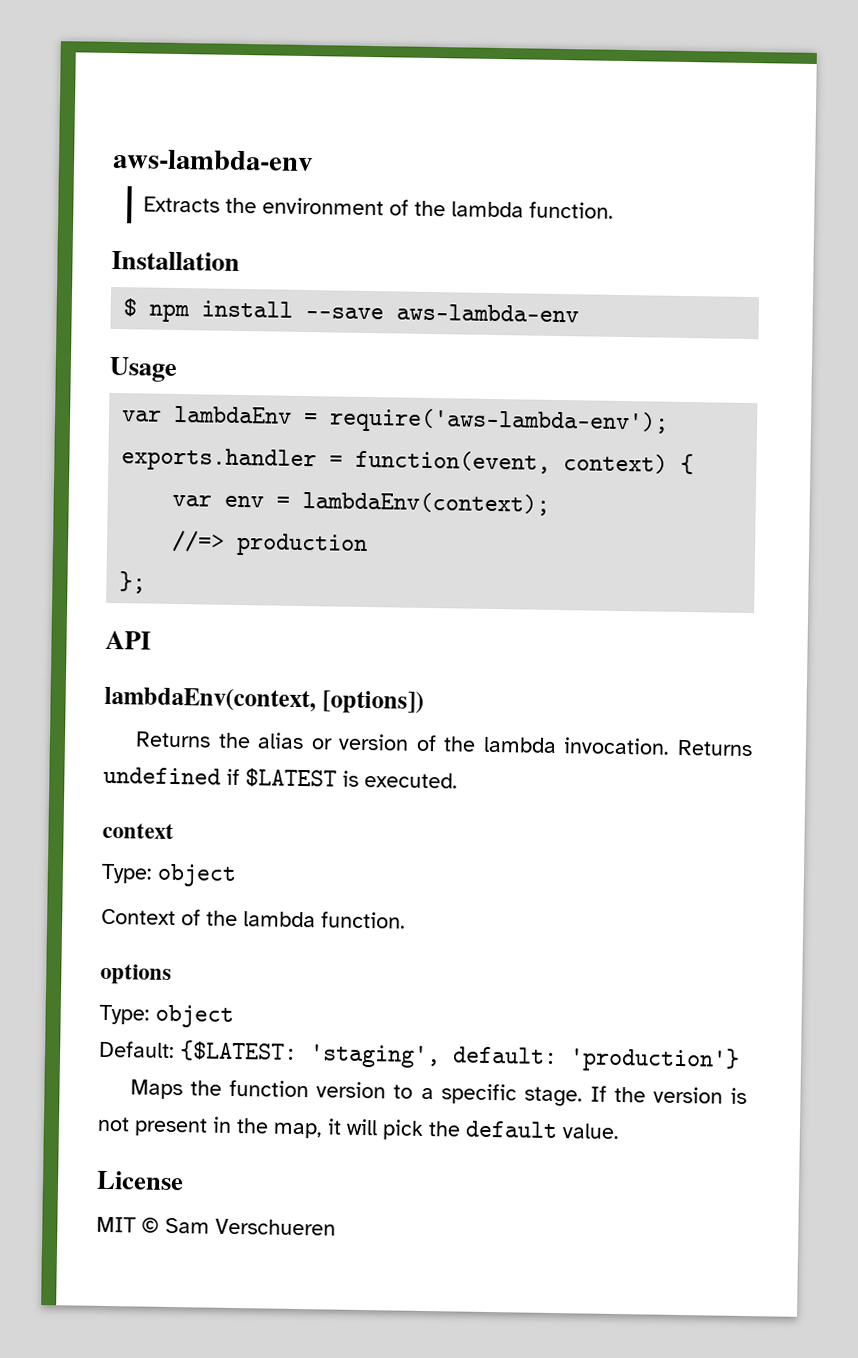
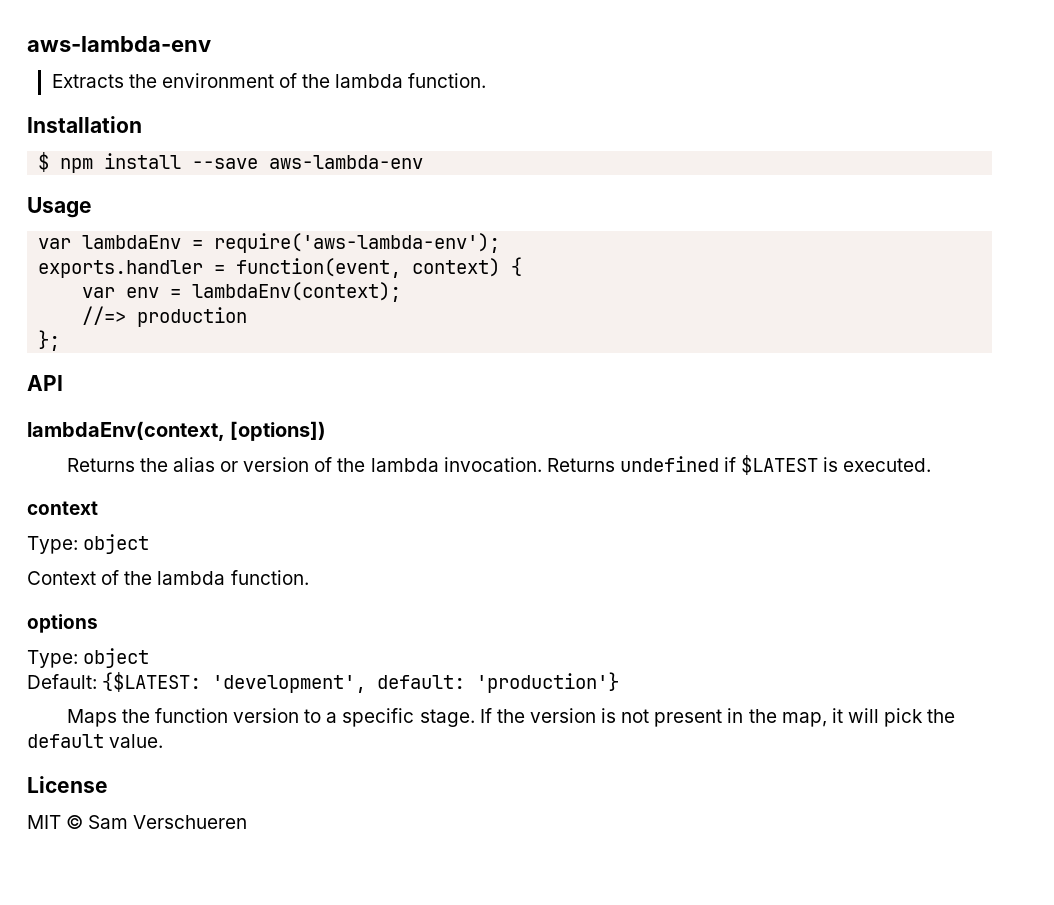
[309,1044,441,1069] 'staging', -> [212,675,367,693] 'development',

